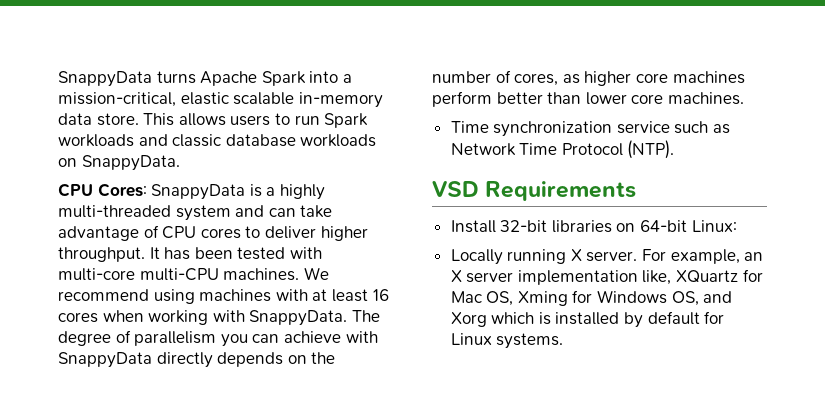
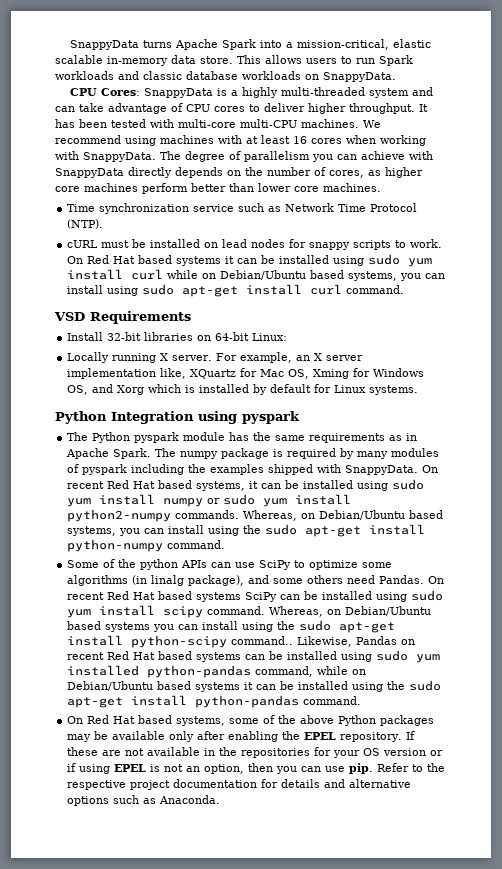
(675, 149) none -> [67,239,443,250] [67,254,433,267] [67,269,446,281] [67,284,405,297] // cURL must be installed on lead nodes for snappy scripts to work. On Red Hat based systems it can be installed using sudo yum install curl while on Debian/Ubuntu based systems, you can install using sudo apt-get install curl command.
(564, 341) none -> [55,411,300,424] [67,432,418,443] [66,448,440,459] [67,464,439,475] [67,479,425,491] [67,494,352,507] [67,509,444,522] [67,524,426,537] [67,539,226,552] [67,559,393,570] [67,575,445,586] [67,590,444,602] [67,605,432,618] [67,620,396,633] [67,635,416,648] [67,650,441,663] [67,665,367,678] [67,680,442,692] [67,695,362,708] [67,715,435,726] [67,731,416,742] [67,747,444,758] [67,763,446,774] [67,779,412,790] [67,795,221,806] // Python Integration using pyspark // The Python pyspark module has the same requirements as in Apache Spark. The numpy package is required by many modules of pyspark including the examples shipped with SnappyData. On recent Red Hat based systems, it can be installed using sudo yum install numpy or sudo yum install python2-numpy commands. Whereas, on Debian/Ubuntu based systems, you can install using the sudo apt-get install python-numpy command. // Some of the python APIs can use SciPy to optimize some algorithms (in linalg package), and some others need Pandas. On recent Red Hat based systems SciPy can be installed using sudo yum install scipy command. Whereas, on Debian/Ubuntu based systems you can install using the sudo apt-get install python-scipy command.. Likewise, Pandas on recent Red Hat based systems can be installed using sudo yum installed python-pandas command, while on Debian/Ubuntu based systems it can be installed using the sudo apt-get install python-pandas command. // On Red Hat based systems, some of the above Python packages may be available only after enabling the EPEL repository. If these are not available in the repositories for your OS version or if using EPEL is not an option, then you can use pip. Refer to the respective project documentation for details and alternative options such as Anaconda.

